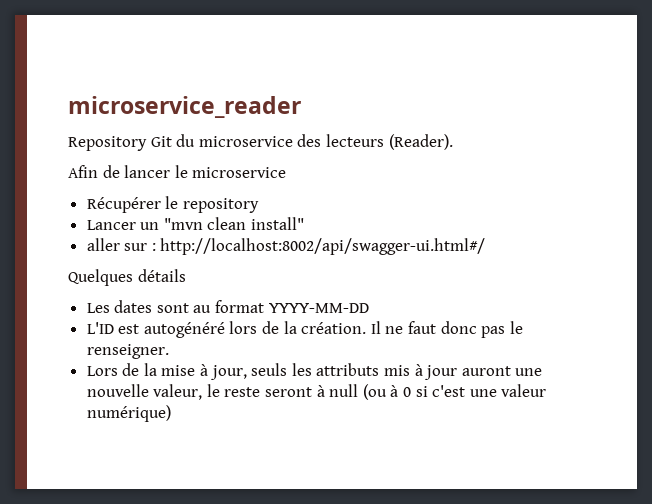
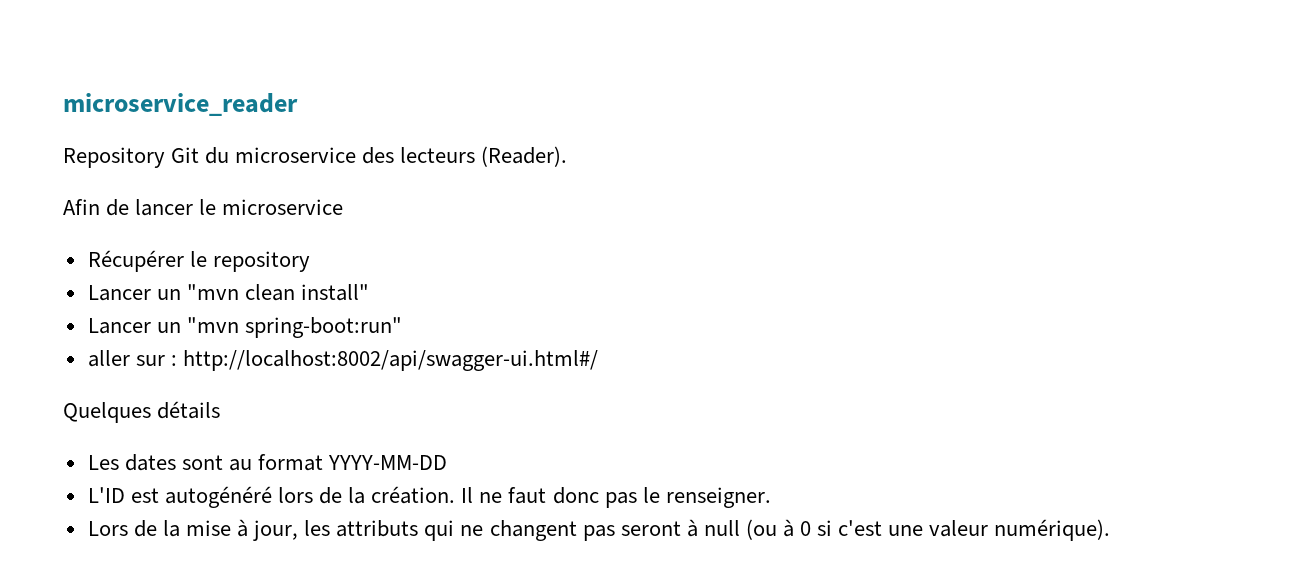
(305, 223) none -> [87,317,402,338] // Lancer un "mvn spring-boot:run"
[251,363,288,376] seuls -> (299, 530) none
[384,364,543,380] [86,384,261,400] mis à jour auront une nouvelle valeur, le reste -> [424,520,615,541] qui ne changent pas
[86,405,171,422] numérique) -> [994,519,1111,541] numérique).

